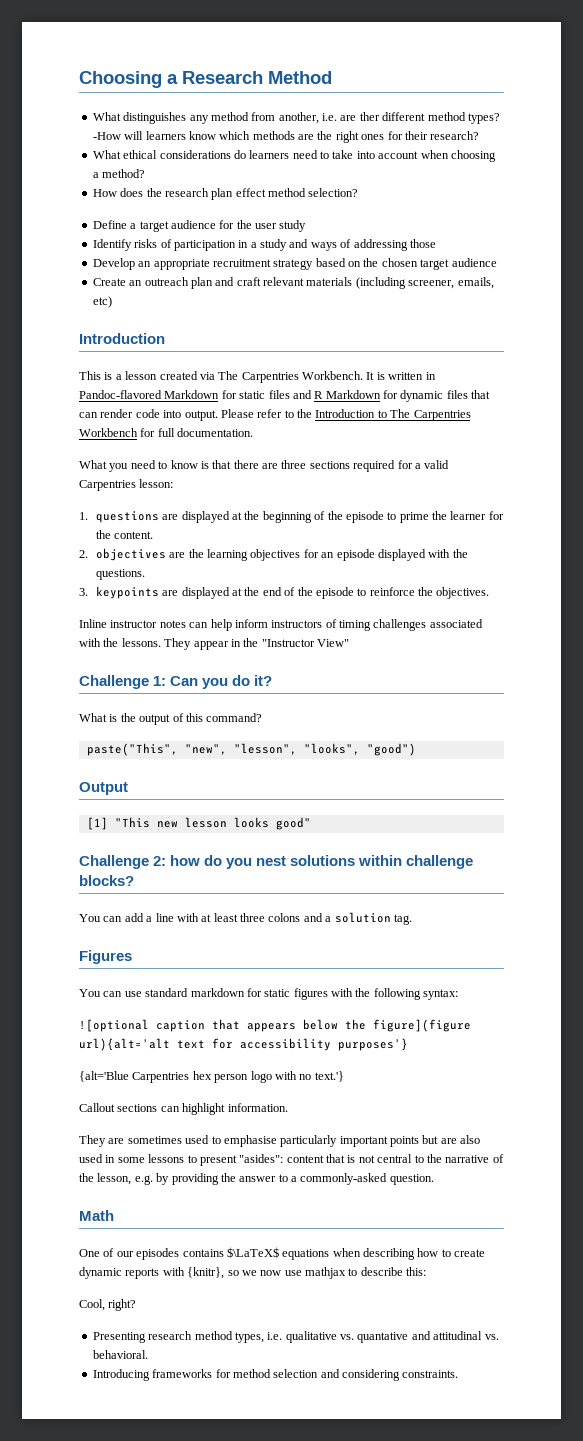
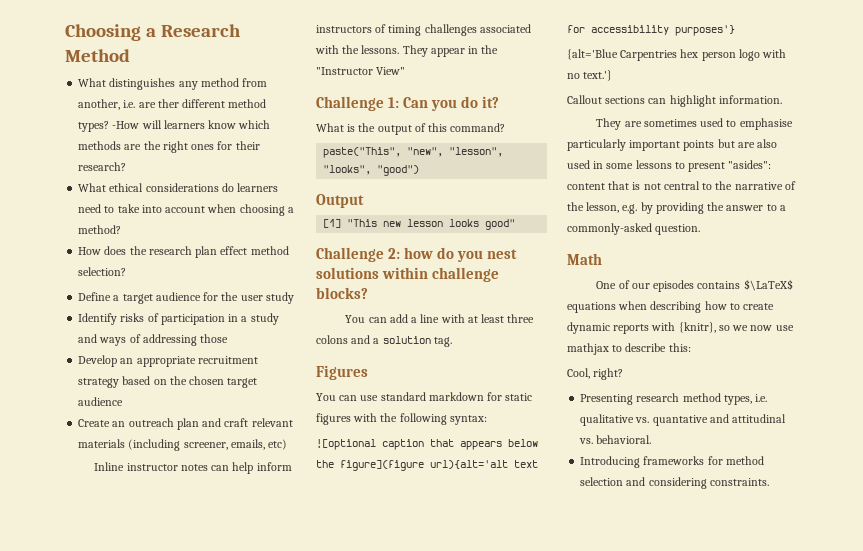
[79,333,165,344] [79,371,436,383] [79,390,491,402] [79,409,471,421] [79,428,254,437] [79,460,450,472] [79,479,174,491] [79,511,504,523] [95,530,154,539] [79,548,468,561] [95,569,145,580] [79,586,490,599] // Introduction // This is a lesson created via The Carpentries Workbench. It is written in Pandoc-flavored Markdown for static files and R Markdown for dynamic files that can render code into output. Please refer to the Introduction to The Carpentries Workbench for full documentation. // What you need to know is that there are three sections required for a valid Carpentries lesson: // 1. questions are displayed at the beginning of the episode to prime the learner for the content. // 2. objectives are the learning objectives for an episode displayed with the questions. // 3. keypoints are displayed at the end of the episode to reinforce the objectives. -> (288, 444) none

